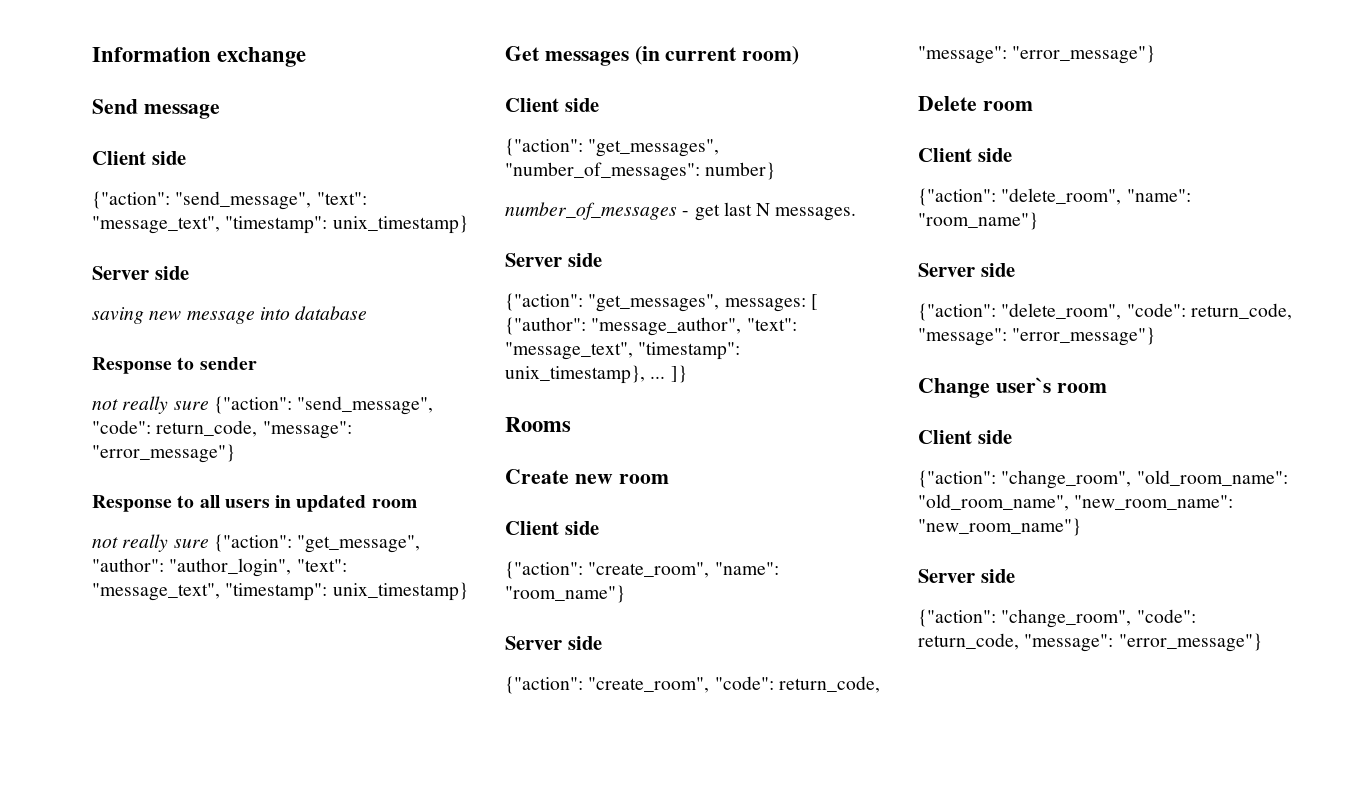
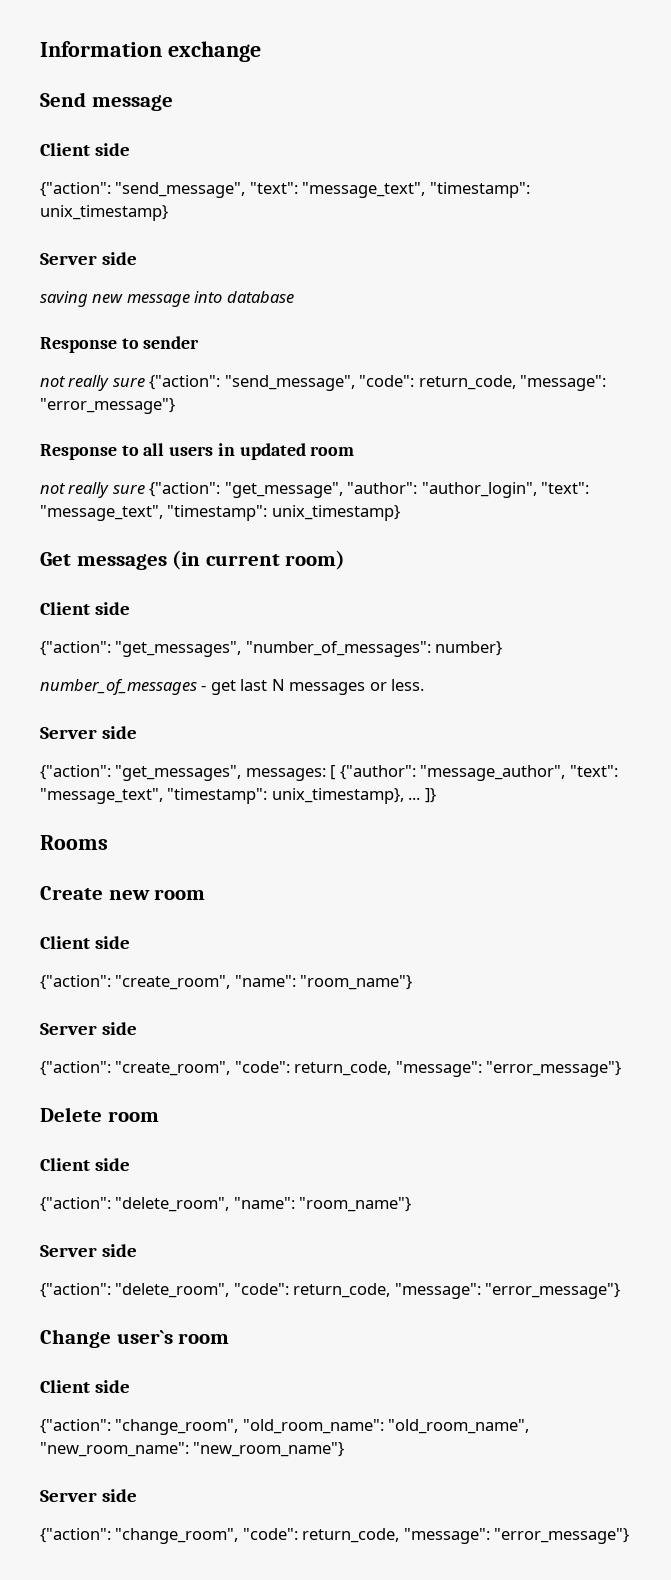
[775,207,857,221] messages. -> [289,679,425,695] messages or less.

